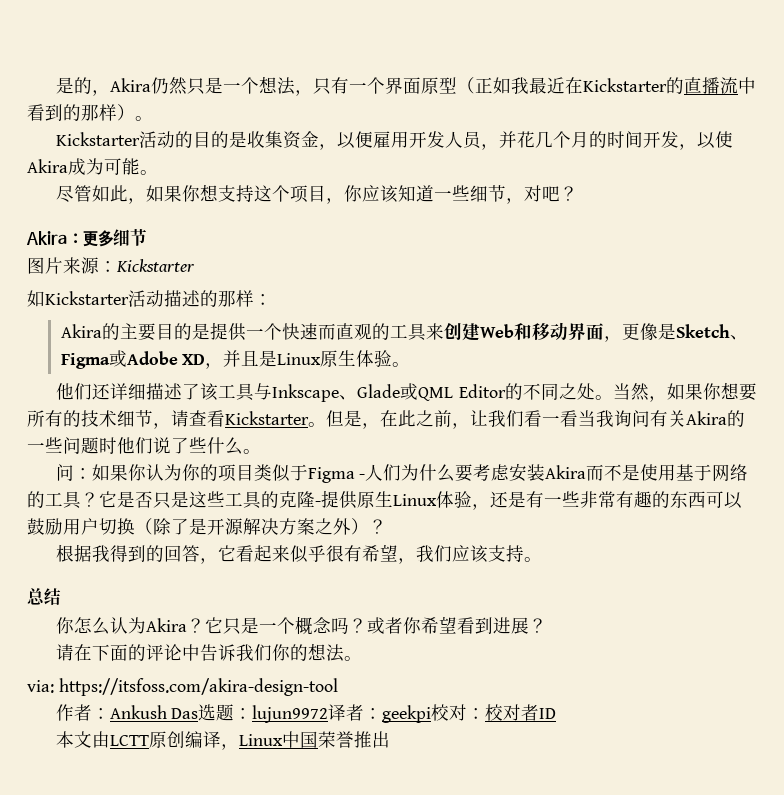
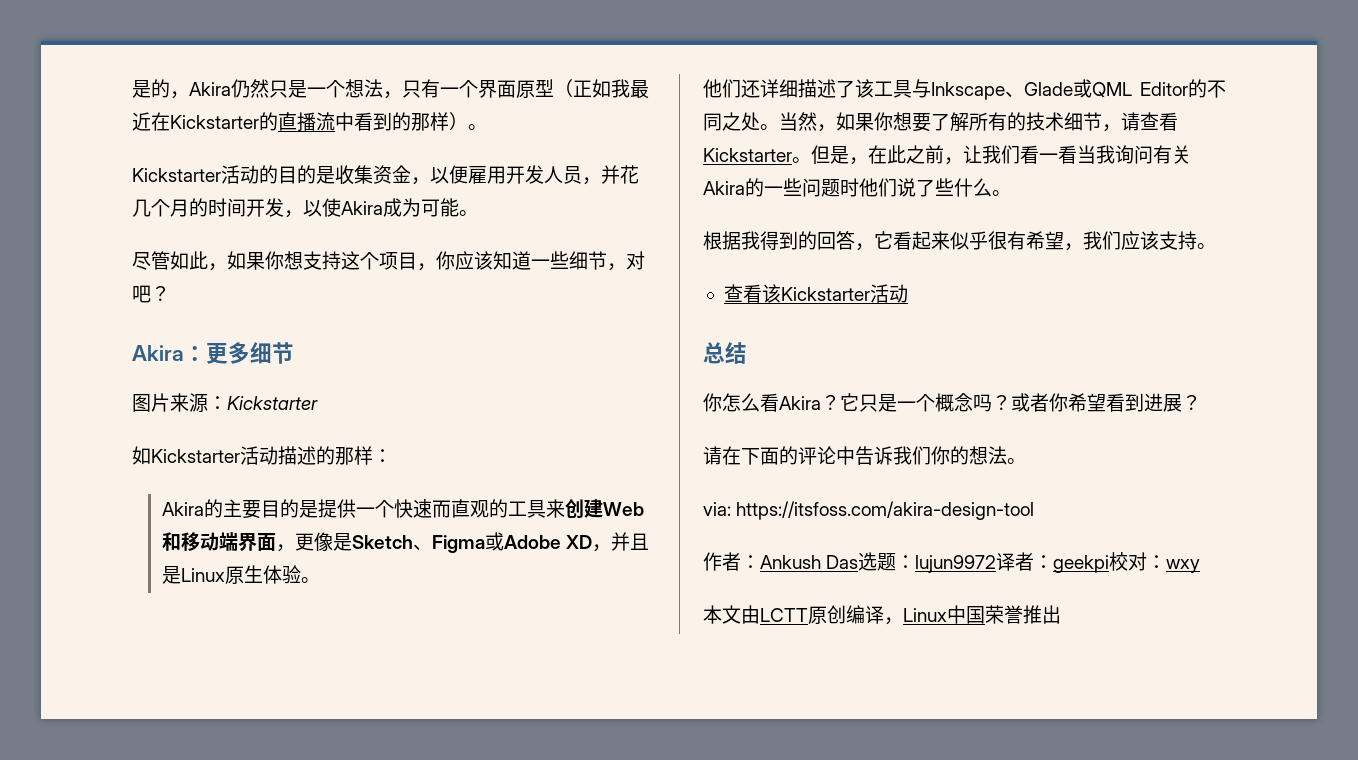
(568, 331) none -> [218,532,238,551] 端
(757, 392) none -> [931,112,969,132] 了解
[55,463,749,483] [27,490,742,510] [27,518,387,535] // 问：如果你认为你的项目类似于Figma -人们为什么要考虑安装Akira而不是使用基于网络的工具？它是否只是这些工具的克隆-提供原生Linux体验，还是有一些非常有趣的东西可以鼓励用户切换（除了是开源解决方案之外）？ -> (1011, 193) none
(542, 559) none -> [723,284,908,303] // 查看该Kickstarter活动
[109,617,146,634] 认为 -> [760,393,779,412] 看
[485,704,557,721] 校对者ID -> [1166,559,1201,573] wxy

